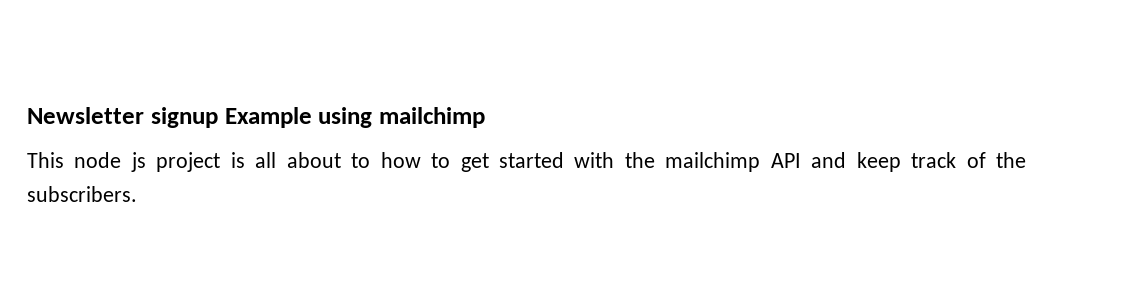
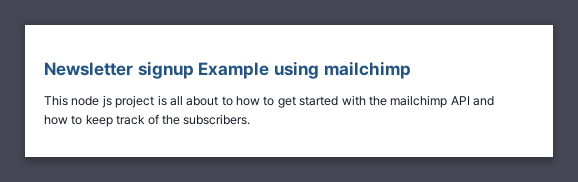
(847, 160) none -> [44,115,83,125] how to

